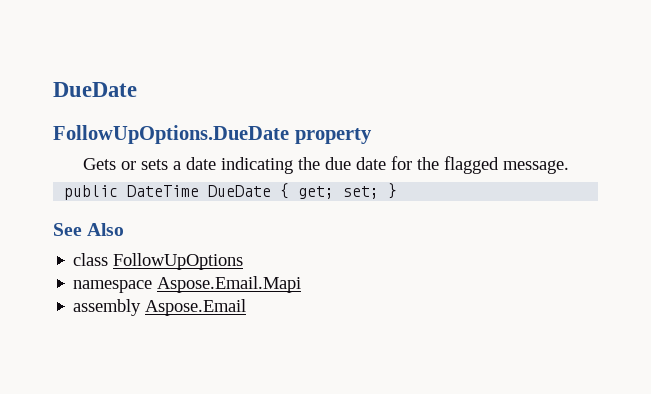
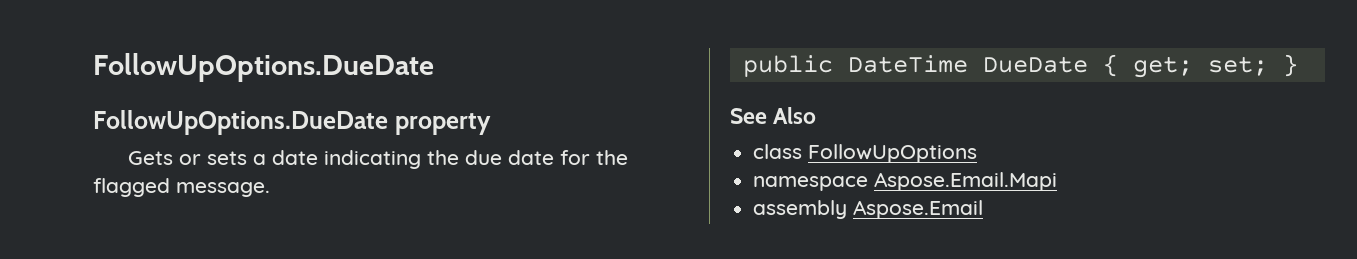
[53,82,137,97] DueDate -> [93,53,434,82] FollowUpOptions.DueDate

